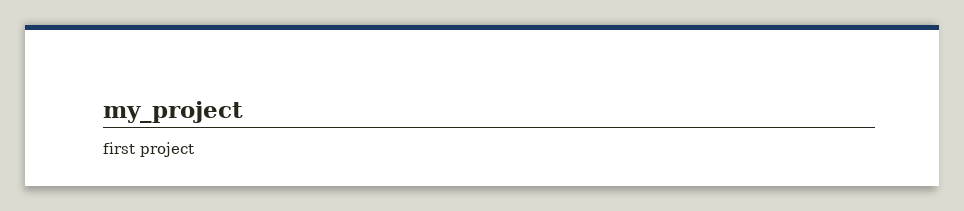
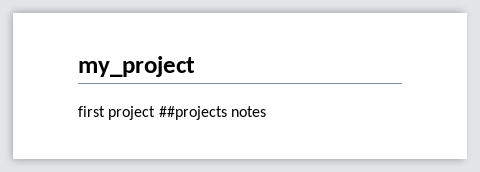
(194, 149) none -> [158,106,266,120] ##projects notes

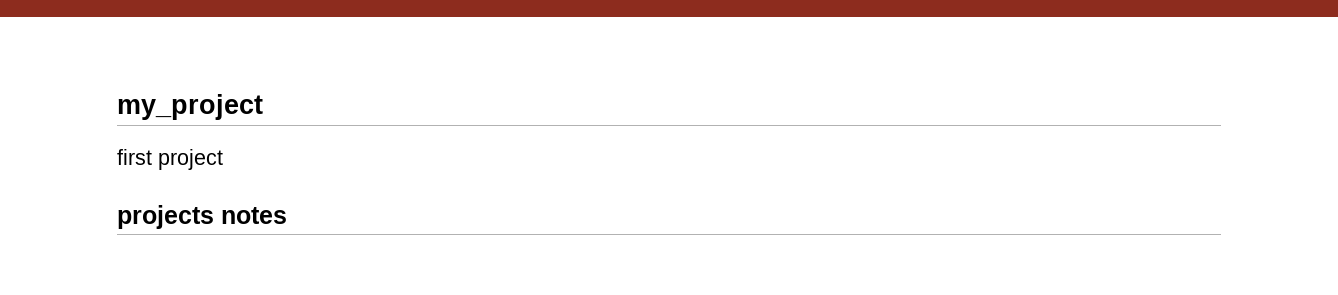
[158,106,227,120] ##projects -> [117,205,214,229] // projects

